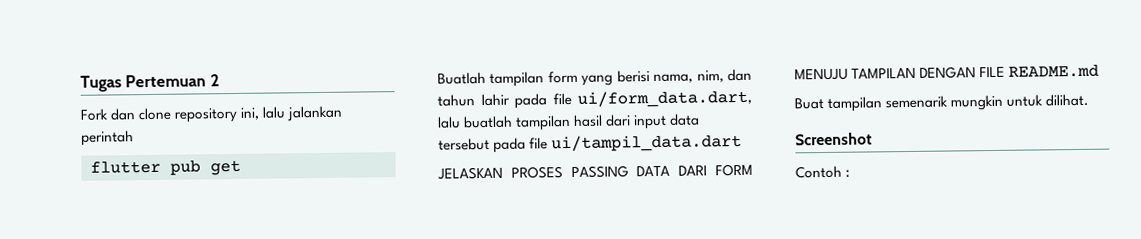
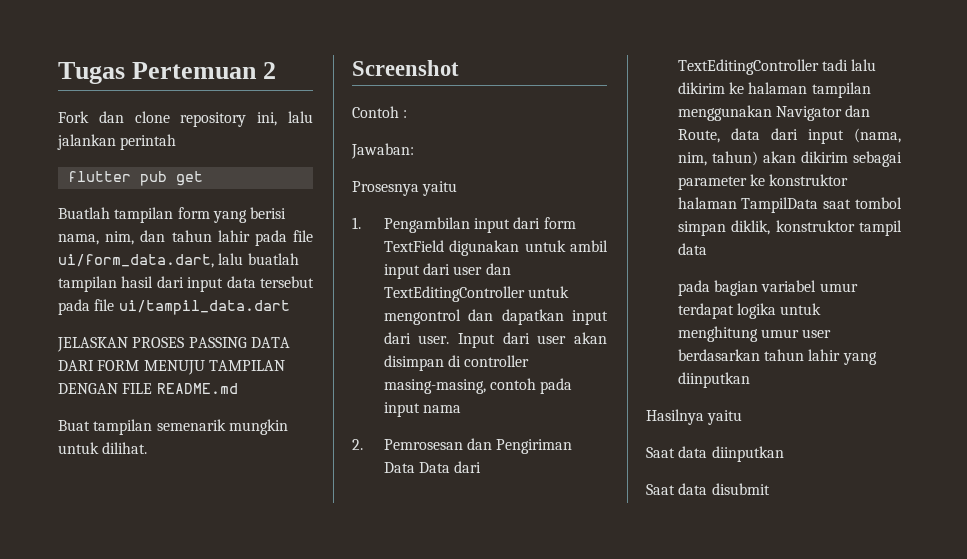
(851, 173) none -> [351,143,414,159] [352,181,458,196] [352,217,576,233] [383,240,608,256] [383,263,511,279] [383,286,569,302] [383,309,608,325] [383,332,607,348] [383,355,530,371] [383,378,573,394] [383,402,461,417] [352,438,573,454] [383,461,482,473] [677,59,877,75] [677,82,871,98] [677,105,871,121] [677,128,901,144] [677,151,902,167] [677,174,849,190] [677,197,902,213] [677,220,902,236] [677,243,707,255] [677,280,858,296] [677,303,822,319] [677,326,832,342] [677,349,877,365] [677,372,750,388] [646,409,743,425] [646,446,784,462] [646,483,770,495] // Jawaban: // Prosesnya yaitu // 1. Pengambilan input dari form TextField digunakan untuk ambil input dari user dan TextEditingController untuk mengontrol dan dapatkan input dari user. Input dari user akan disimpan di controller masing-masing, contoh pada input nama // 2. Pemrosesan dan Pengiriman Data Data dari TextEditingController tadi lalu dikirim ke halaman tampilan menggunakan Navigator dan Route, data dari input (nama, nim, tahun) akan dikirim sebagai parameter ke konstruktor halaman TampilData saat tombol simpan diklik, konstruktor tampil data // pada bagian variabel umur terdapat logika untuk menghitung umur user berdasarkan tahun lahir yang diinputkan // Hasilnya yaitu // Saat data diinputkan // Saat data disubmit

